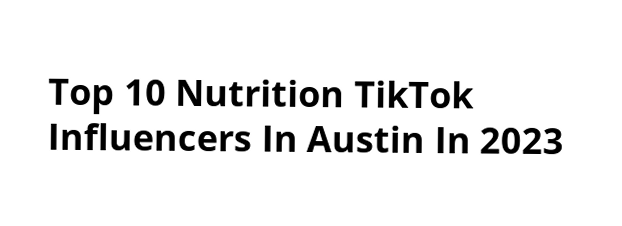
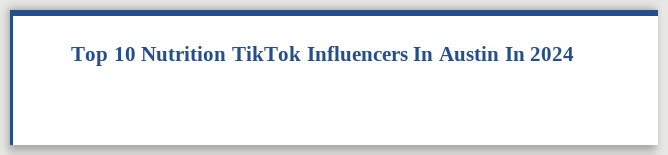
[479,127,565,155] 2023 -> [530,47,575,61] 2024

